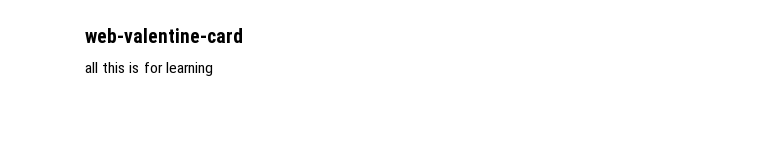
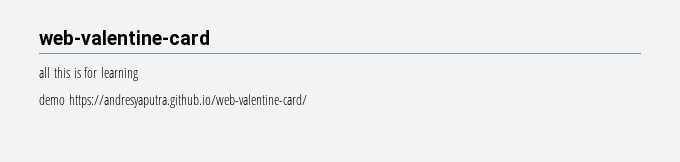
(213, 69) none -> [39,94,307,108] // demo https://andresyaputra.github.io/web-valentine-card/

